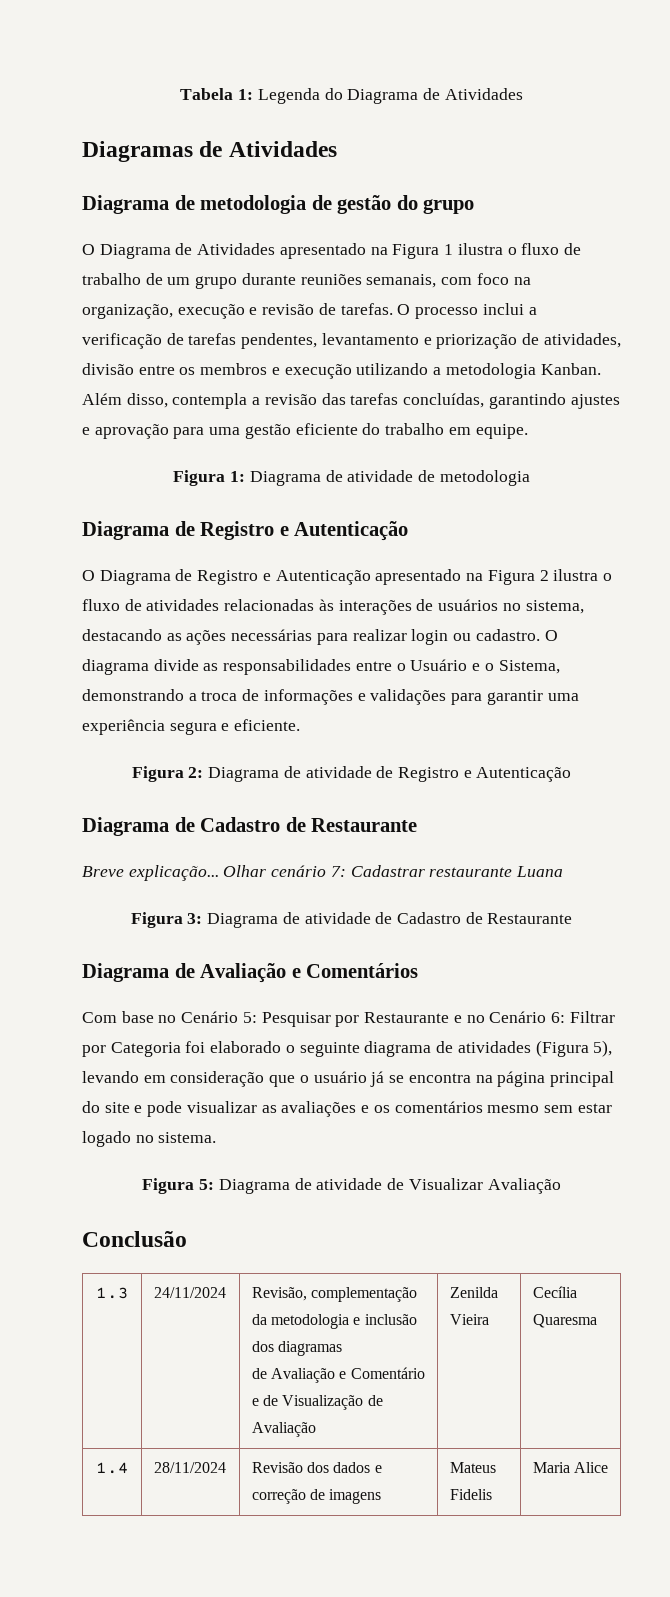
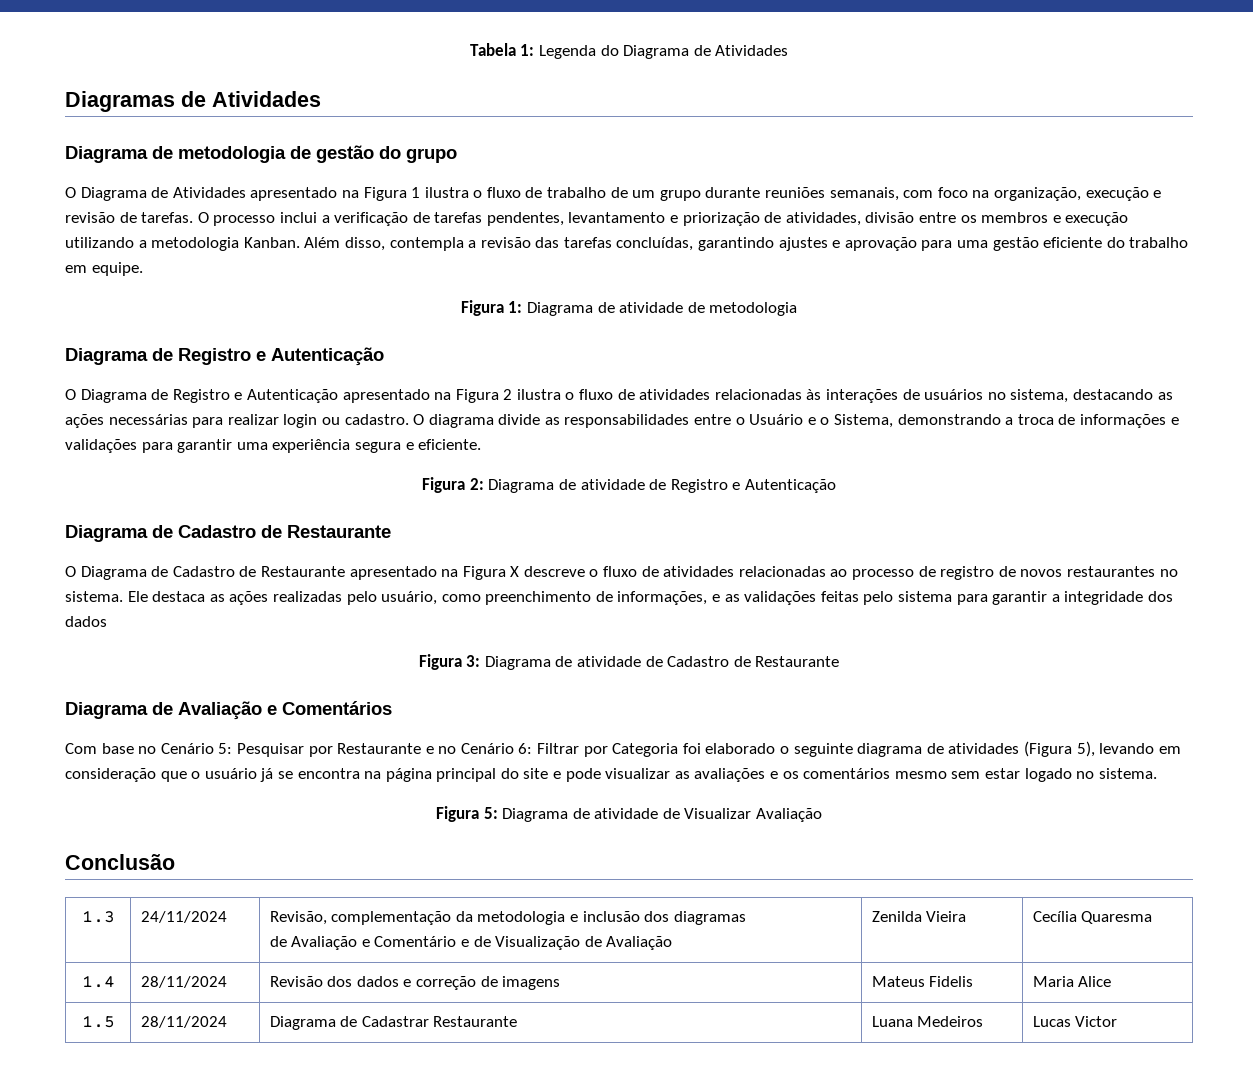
[82,865,564,881] Breve explicação... Olhar cenário 7: Cadastrar restaurante Luana -> [65,566,1178,580] [65,591,1173,605] [65,616,107,627] O Diagrama de Cadastro de Restaurante apresentado na Figura X descreve o fluxo de atividades relacionadas ao processo de registro de novos restaurantes no sistema. Ele destaca as ações realizadas pelo usuário, como preenchimento de informações, e as validações feitas pelo sistema para garantir a integridade dos dados
(608, 1467) none -> [81,1015,115,1028] [140,1016,227,1028] [269,1016,518,1030] [871,1016,984,1027] [1032,1016,1118,1027] // 1.5 | 28/11/2024 | Diagrama de Cadastrar Restaurante | Luana Medeiros | Lucas Victor

